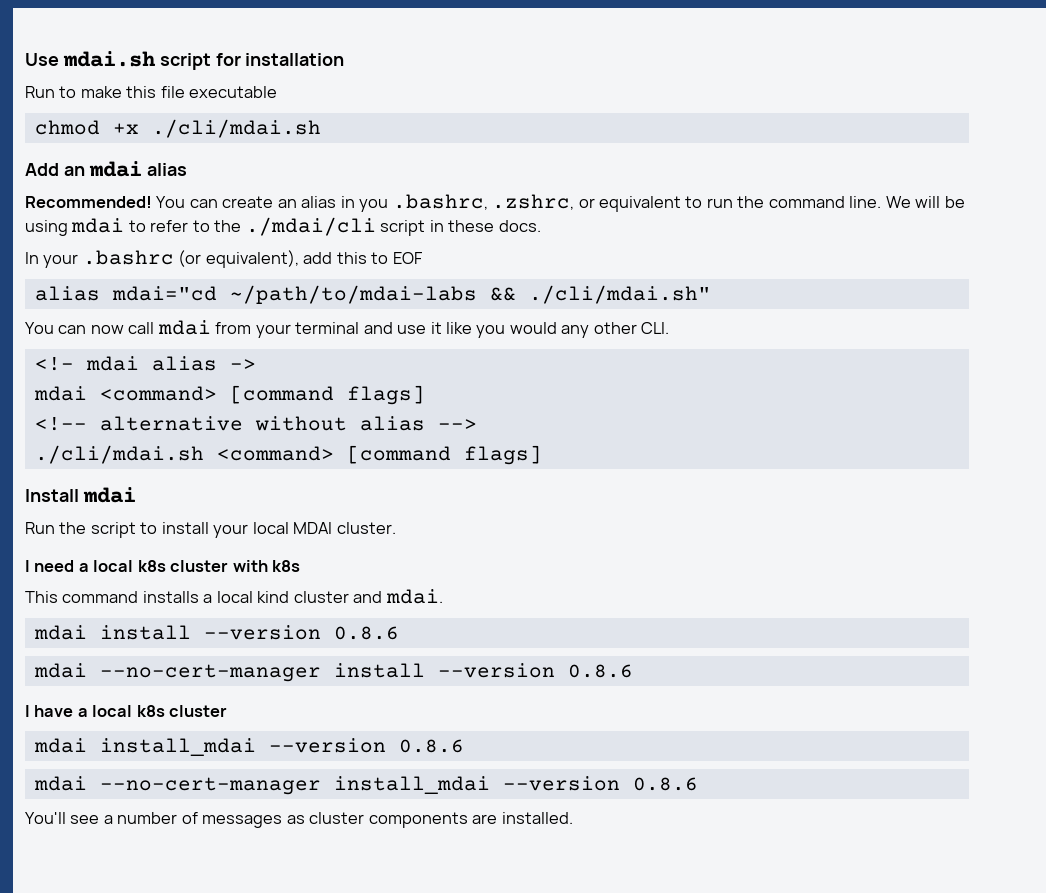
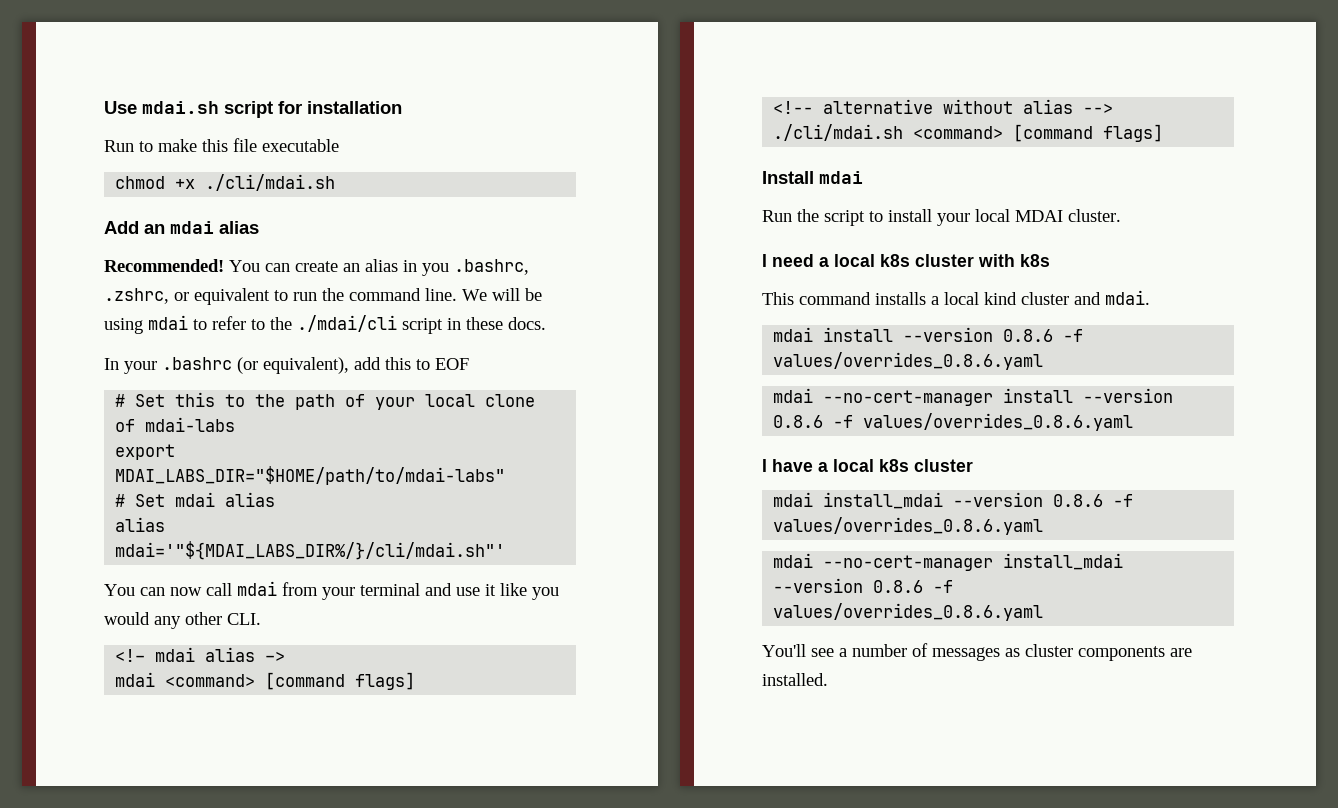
[34,285,711,304] alias mdai="cd ~/path/to/mdai-labs && ./cli/mdai.sh" -> [115,392,536,410] [115,417,236,432] [115,444,176,460] [115,466,506,485] [115,492,276,507] [115,517,166,532] [115,541,506,560] # Set this to the path of your local clone of mdai-labs // export MDAI_LABS_DIR="$HOME/path/to/mdai-labs" // # Set mdai alias // alias mdai='"${MDAI_LABS_DIR%/}/cli/mdai.sh"'
(399, 633) none -> [1063,329,1084,342] [773,352,1044,370] -f values/overrides_0.8.6.yaml
(633, 671) none -> [833,413,1134,431] -f values/overrides_0.8.6.yaml
(464, 746) none -> [1113,494,1134,507] [773,517,1044,535] -f values/overrides_0.8.6.yaml
(698, 784) none -> [933,580,954,593] [773,603,1044,621] -f values/overrides_0.8.6.yaml

